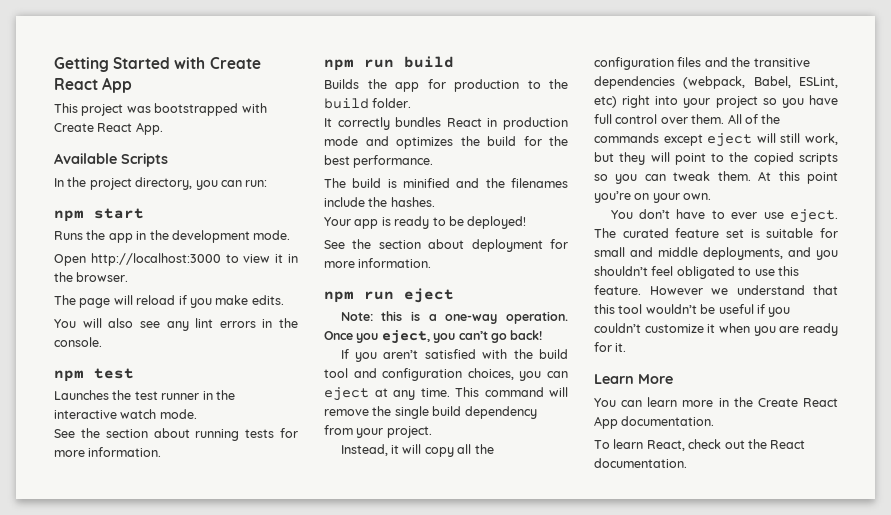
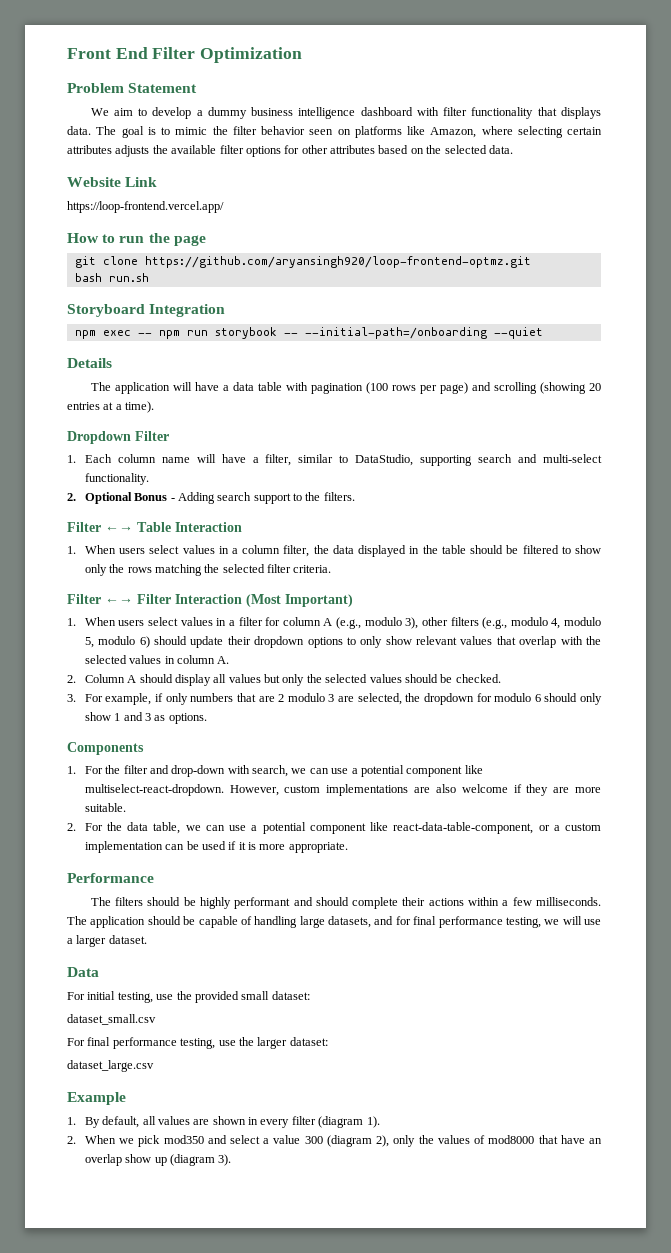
[54,57,261,72] [54,77,133,93] [54,103,267,116] [54,122,163,135] [54,153,168,167] [54,177,268,190] [54,208,144,222] [54,230,291,243] [54,253,299,266] [54,272,129,282] [54,295,284,308] [54,318,298,331] [54,337,102,347] [54,368,134,382] [54,390,235,400] [54,409,197,419] [54,428,298,441] [54,447,162,457] [324,56,454,71] [324,79,568,92] [324,98,412,109] [324,117,568,130] [324,136,568,149] [324,155,434,168] [324,178,568,188] [324,197,435,207] [324,216,527,229] [324,239,568,252] [324,258,432,268] [324,288,454,303] [340,311,568,324] [324,330,543,344] [340,349,568,362] [324,368,568,381] [324,387,568,401] [324,406,537,419] [324,425,432,438] [340,444,494,457] [594,57,810,70] [594,76,838,89] [594,95,838,108] [594,114,781,124] [594,133,838,147] [594,152,838,165] [594,171,838,184] [594,191,712,203] [610,209,838,223] [594,228,838,238] [594,247,838,260] [594,266,799,279] [594,285,838,295] [594,304,791,317] [594,323,838,336] [594,342,627,352] [594,374,673,384] [594,397,838,407] [594,416,715,429] [594,439,806,451] [594,458,687,468] Getting Started with Create React App // This project was bootstrapped with Create React App. // Available Scripts // In the project directory, you can run: // npm start // Runs the app in the development mode. // Open http://localhost:3000 to view it in the browser. // The page will reload if you make edits. // You will also see any lint errors in the console. // npm test // Launches the test runner in the interactive watch mode. // See the section about running tests for more information. // npm run build // Builds the app for production to the build folder. // It correctly bundles React in production mode and optimizes the build for the best performance. // The build is minified and the filenames include the hashes. // Your app is ready to be deployed! // See the section about deployment for more information. // npm run eject // Note: this is a one-way operation. Once you eject, you can’t go back! // If you aren’t satisfied with the build tool and configuration choices, you can eject at any time. This command will remove the single build dependency from your project. // Instead, it will copy all the configuration files and the transitive dependencies (webpack, Babel, ESLint, etc) right into your project so you have full control over them. All of the commands except eject will still work, but they will point to the copied scripts so you can tweak them. At this point you’re on your own. // You don’t have to ever use eject. The curated feature set is suitable for small and middle deployments, and you shouldn’t feel obligated to use this feature. However we understand that this tool wouldn’t be useful if you couldn’t customize it when you are ready for it. // Learn More // You can learn more in the Create React App documentation. // To learn React, check out the React documentation. -> [67,47,303,63] [67,83,198,93] [90,107,602,119] [67,126,602,138] [67,145,513,157] [67,177,158,187] [67,201,224,213] [67,233,206,246] [74,256,531,268] [74,273,149,282] [67,304,226,317] [74,327,543,339] [67,358,112,368] [90,382,601,394] [67,401,155,413] [67,431,169,444] [67,454,602,466] [84,473,149,485] [67,492,355,504] [67,522,242,532] [67,545,602,557] [84,564,332,576] [67,594,353,607] [67,617,601,629] [84,636,602,648] [84,655,230,664] [67,674,501,686] [67,693,602,705] [84,712,207,724] [67,742,144,755] [67,765,483,777] [84,784,602,796] [84,803,126,812] [67,822,601,834] [84,841,348,853] [67,873,154,883] [90,897,601,909] [67,916,601,928] [67,935,147,947] [67,967,99,977] [67,991,310,1003] [67,1014,156,1025] [67,1037,328,1049] [67,1060,154,1072] [67,1092,126,1105] [67,1116,380,1128] [67,1135,603,1147] [84,1154,232,1166] Front End Filter Optimization // Problem Statement // We aim to develop a dummy business intelligence dashboard with filter functionality that displays data. The goal is to mimic the filter behavior seen on platforms like Amazon, where selecting certain attributes adjusts the available filter options for other attributes based on the selected data. // Website Link // https://loop-frontend.vercel.app/ // How to run the page // git clone https://github.com/aryansingh920/loop-frontend-optmz.git // bash run.sh // Storyboard Integration // npm exec -- npm run storybook -- --initial-path=/onboarding --quiet // Details // The application will have a data table with pagination (100 rows per page) and scrolling (showing 20 entries at a time). // Dropdown Filter // 1. Each column name will have a filter, similar to DataStudio, supporting search and multi-select functionality. // 2. Optional Bonus - Adding search support to the filters. // Filter ←→ Table Interaction // 1. When users select values in a column filter, the data displayed in the table should be filtered to show only the rows matching the selected filter criteria. // Filter ←→ Filter Interaction (Most Important) // 1. When users select values in a filter for column A (e.g., modulo 3), other filters (e.g., modulo 4, modulo 5, modulo 6) should update their dropdown options to only show relevant values that overlap with the selected values in column A. // 2. Column A should display all values but only the selected values should be checked. // 3. For example, if only numbers that are 2 modulo 3 are selected, the dropdown for modulo 6 should only show 1 and 3 as options. // Components // 1. For the filter and drop-down with search, we can use a potential component like multiselect-react-dropdown. However, custom implementations are also welcome if they are more suitable. // 2. For the data table, we can use a potential component like react-data-table-component, or a custom implementation can be used if it is more appropriate. // Performance // The filters should be highly performant and should complete their actions within a few milliseconds. The application should be capable of handling large datasets, and for final performance testing, we will use a larger dataset. // Data // For initial testing, use the provided small dataset: // dataset_small.csv // For final performance testing, use the larger dataset: // dataset_large.csv // Example // 1. By default, all values are shown in every filter (diagram 1). // 2. When we pick mod350 and select a value 300 (diagram 2), only the values of mod8000 that have an overlap show up (diagram 3).

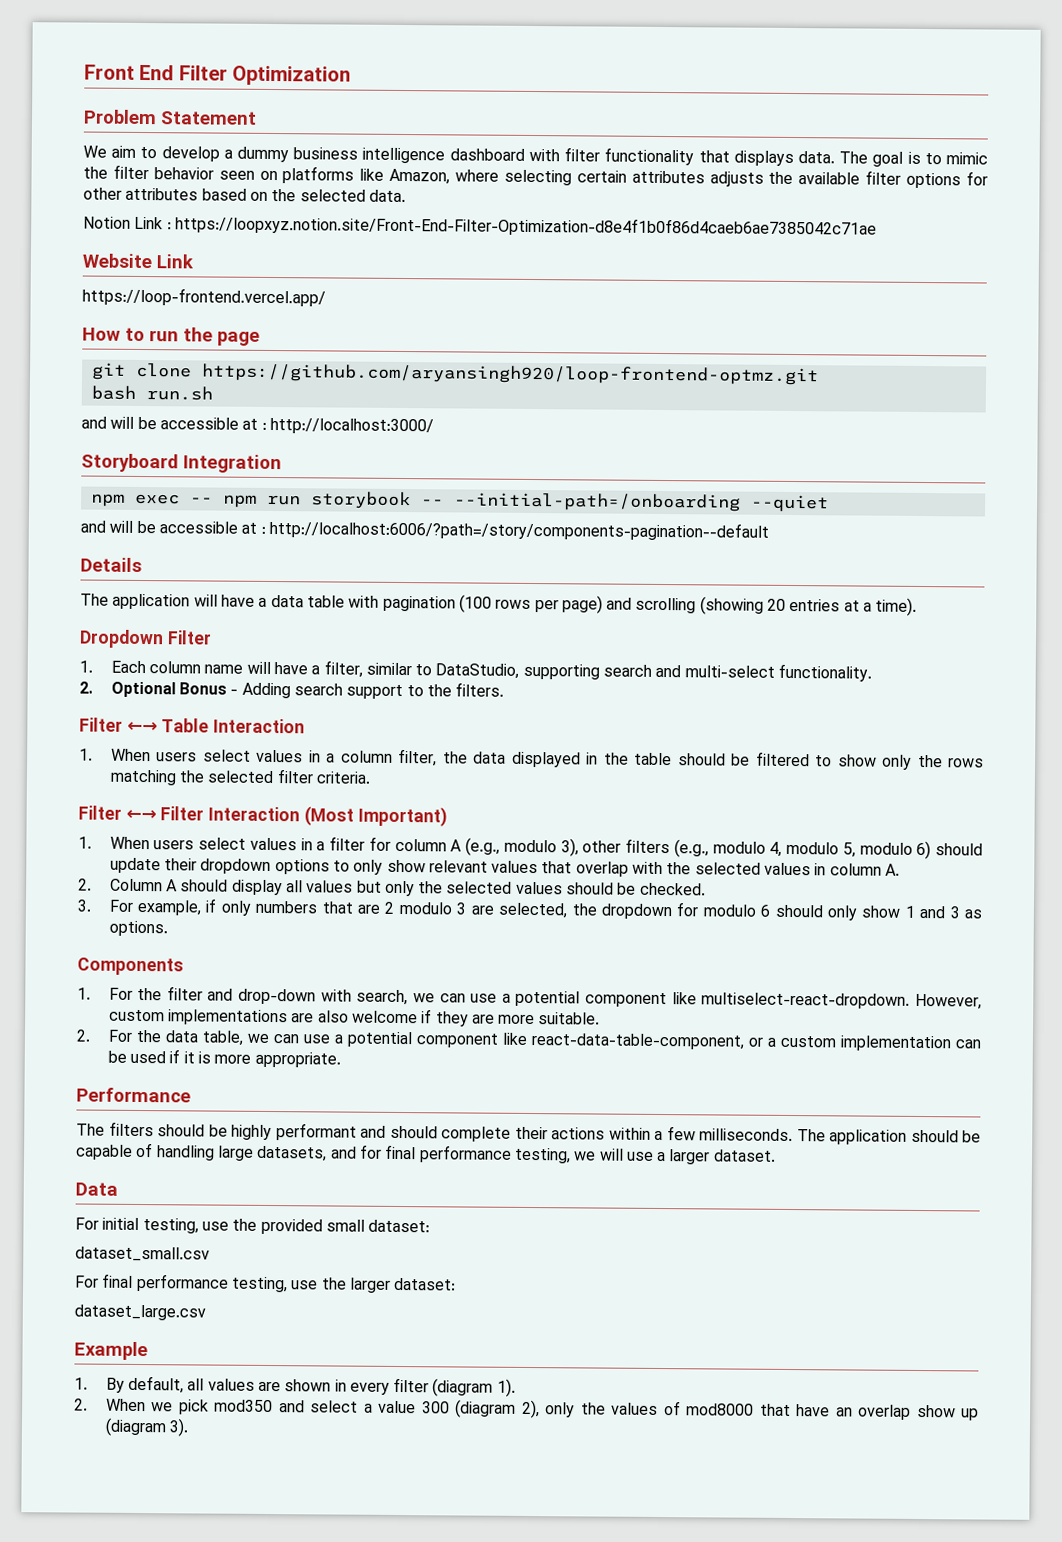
(513, 149) none -> [83,215,877,238] // Notion Link : https://loopxyz.notion.site/Front-End-Filter-Optimization-d8e4f1b0f86d4caeb6ae7385042c71ae
(149, 277) none -> [81,416,434,435] // and will be accessible at : http://localhost:3000/
(543, 333) none -> [80,519,769,541] // and will be accessible at : http://localhost:6006/?path=/story/components-pagination--default

